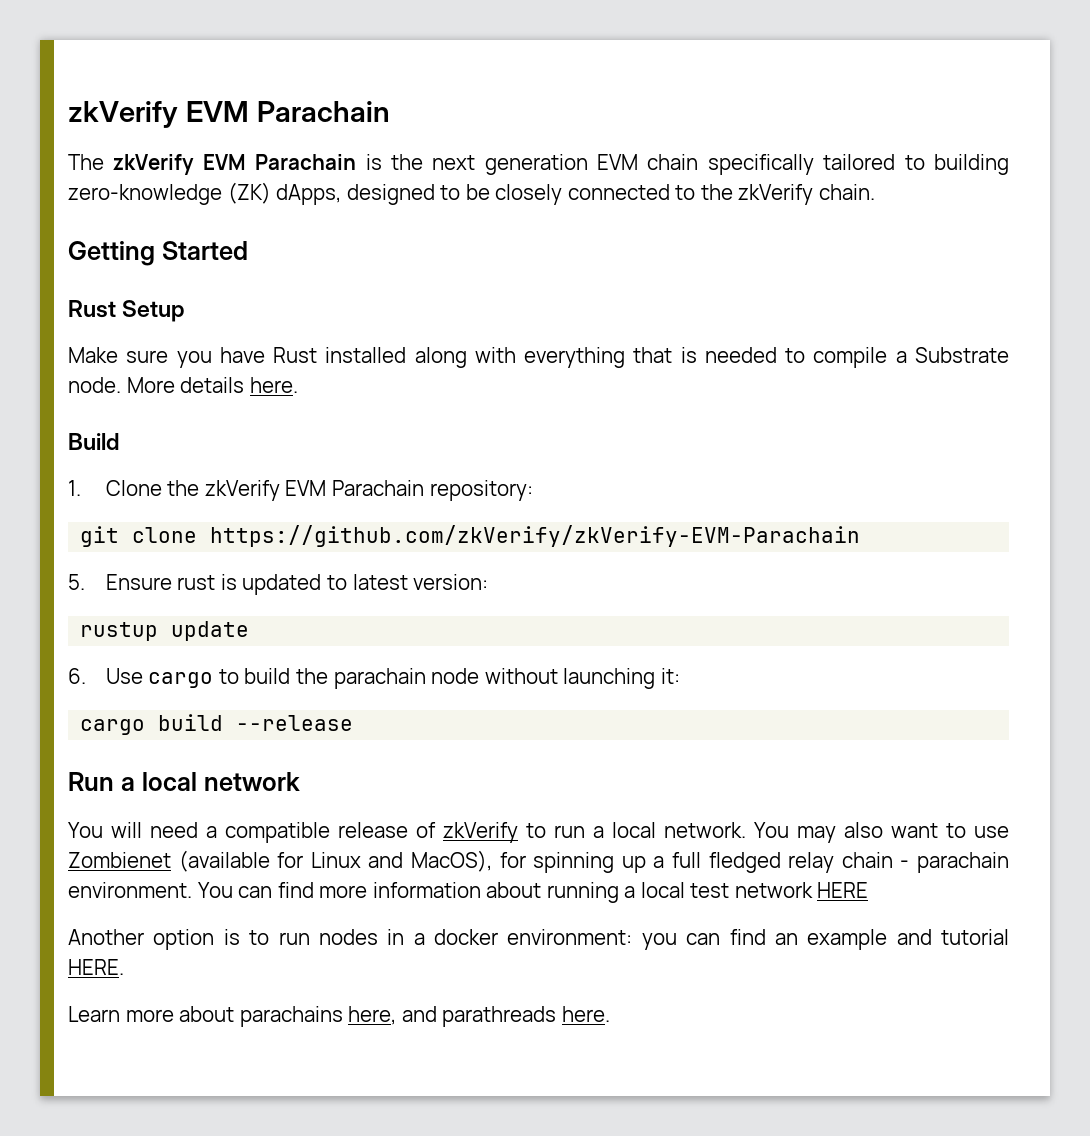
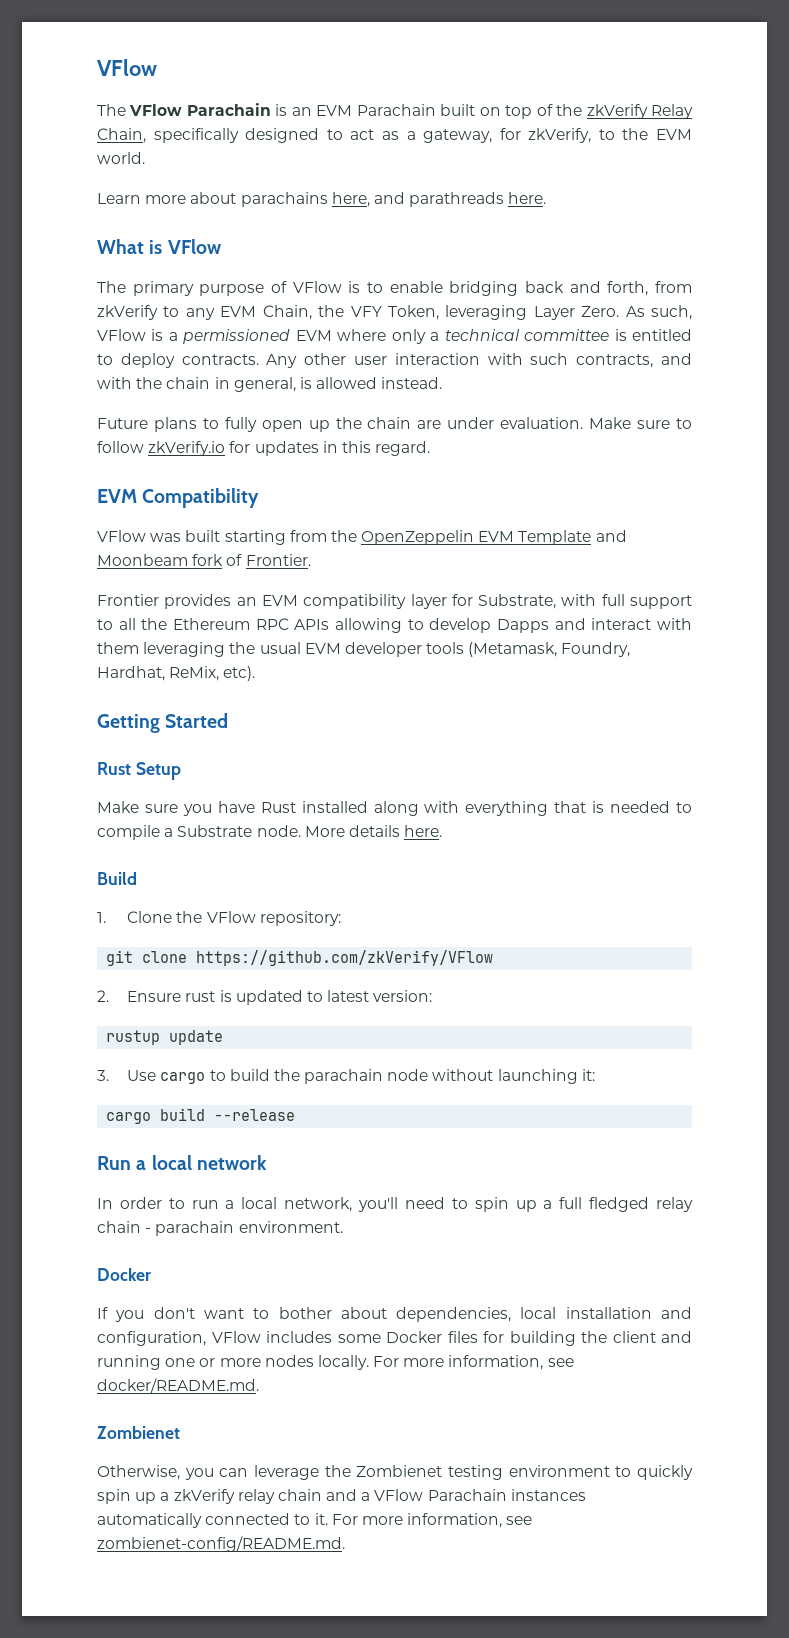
[68,101,390,128] [68,154,1009,175] [68,182,875,205] zkVerify EVM Parachain // The zkVerify EVM Parachain is the next generation EVM chain specifically tailored to building zero-knowledge (ZK) dApps, designed to be closely connected to the zkVerify chain. -> [97,59,157,76] [97,103,693,119] [97,128,692,143] [97,152,145,164] [97,192,547,207] [97,239,221,254] [97,281,692,296] [97,305,692,320] [97,329,692,344] [97,353,692,368] [97,377,443,392] [97,417,692,432] [97,441,431,456] [97,488,260,508] [97,530,627,545] [97,554,311,566] [97,594,692,609] [97,618,693,633] [97,642,631,657] [97,666,256,681] VFlow // The VFlow Parachain is an EVM Parachain built on top of the zkVerify Relay Chain, specifically designed to act as a gateway, for zkVerify, to the EVM world. // Learn more about parachains here, and parathreads here. // What is VFlow // The primary purpose of VFlow is to enable bridging back and forth, from zkVerify to any EVM Chain, the VFY Token, leveraging Layer Zero. As such, VFlow is a permissioned EVM where only a technical committee is entitled to deploy contracts. Any other user interaction with such contracts, and with the chain in general, is allowed instead. // Future plans to fully open up the chain are under evaluation. Make sure to follow zkVerify.io for updates in this regard. // EVM Compatibility // VFlow was built starting from the OpenZeppelin EVM Template and Moonbeam fork of Frontier. // Frontier provides an EVM compatibility layer for Substrate, with full support to all the Ethereum RPC APIs allowing to develop Dapps and interact with them leveraging the usual EVM developer tools (Metamask, Foundry, Hardhat, ReMix, etc).
[204,480,425,501] zkVerify EVM Parachain -> [206,911,256,923] VFlow
[210,525,861,547] [68,574,85,590] https://github.com/zkVerify/zkVerify-EVM-Parachain // 5. -> [196,950,494,966] [97,990,109,1002] https://github.com/zkVerify/VFlow // 2.
[68,668,86,684] 6. -> [97,1070,109,1081] 3.
[68,822,1009,843] [68,850,615,873] You will need a compatible release of zkVerify to run a local network. You may also want to use Zombienet (available for Linux and MacOS), for spinning -> [97,1197,509,1212] In order to run a local network, you'll need to spin
[197,882,869,903] [68,929,1009,950] [68,959,124,975] [68,1006,610,1027] You can find more information about running a local test network HERE // Another option is to run nodes in a docker environment: you can find an example and tutorial HERE. // Learn more about parachains here, and parathreads here. -> [97,1268,151,1281] [97,1307,692,1322] [97,1331,692,1346] [97,1355,574,1370] [97,1378,259,1393] [97,1426,180,1439] [97,1465,693,1480] [97,1489,586,1504] [97,1513,533,1528] [97,1536,345,1552] // Docker // If you don't want to bother about dependencies, local installation and configuration, VFlow includes some Docker files for building the client and running one or more nodes locally. For more information, see docker/README.md. // Zombienet // Otherwise, you can leverage the Zombienet testing environment to quickly spin up a zkVerify relay chain and a VFlow Parachain instances automatically connected to it. For more information, see zombienet-config/README.md.

